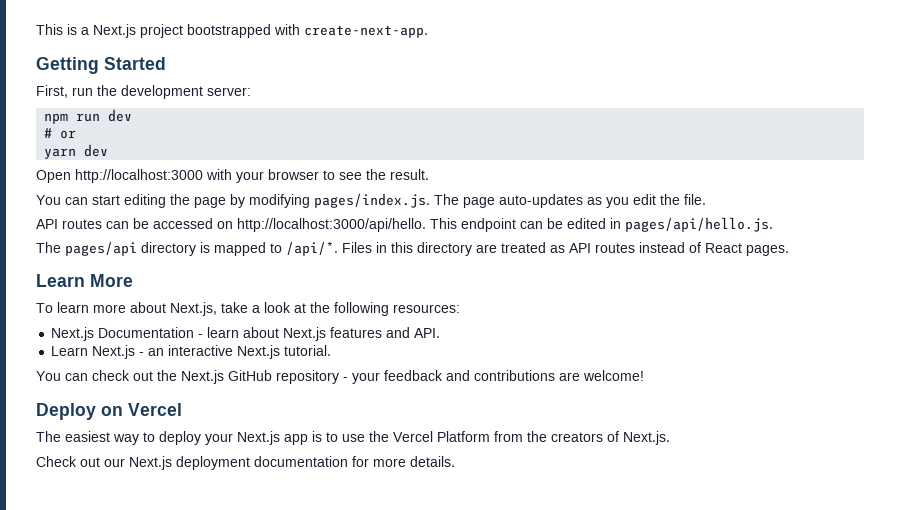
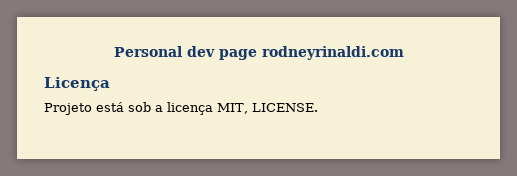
[36,24,428,38] [36,57,166,74] [36,85,251,99] [44,109,133,124] [44,128,77,139] [44,144,109,159] [36,169,429,183] [36,193,706,208] [36,217,773,232] [36,241,789,256] [36,274,133,287] [36,302,460,316] [51,327,441,341] [51,345,332,359] [36,370,644,384] [36,403,182,420] [36,431,670,445] [36,456,455,470] This is a Next.js project bootstrapped with create-next-app. // Getting Started // First, run the development server: // npm run dev // # or // yarn dev // Open http://localhost:3000 with your browser to see the result. // You can start editing the page by modifying pages/index.js. The page auto-updates as you edit the file. // API routes can be accessed on http://localhost:3000/api/hello. This endpoint can be edited in pages/api/hello.js. // The pages/api directory is mapped to /api/*. Files in this directory are treated as API routes instead of React pages. // Learn More // To learn more about Next.js, take a look at the following resources: // Next.js Documentation - learn about Next.js features and API. // Learn Next.js - an interactive Next.js tutorial. // You can check out the Next.js GitHub repository - your feedback and contributions are welcome! // Deploy on Vercel // The easiest way to deploy your Next.js app is to use the Vercel Platform from the creators of Next.js. // Check out our Next.js deployment documentation for more details. -> [113,46,404,60] [44,77,110,91] [44,102,318,115] Personal dev page rodneyrinaldi.com // Licença // Projeto está sob a licença MIT, LICENSE.

